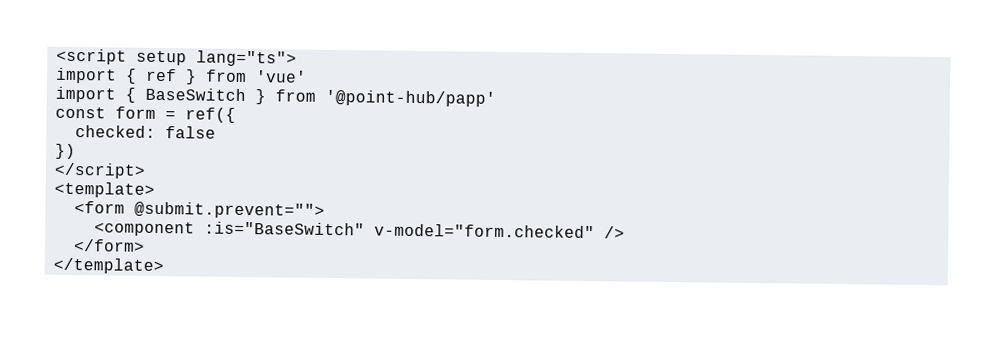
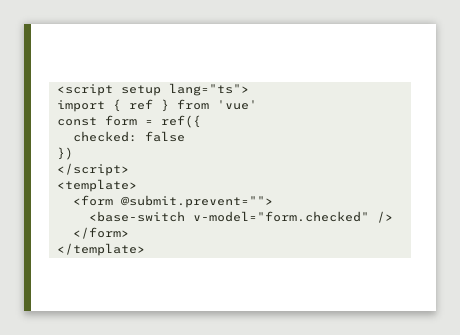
[55,86,497,107] // import { BaseSwitch } from '@point-hub/papp' -> (257, 105) none
[94,221,366,237] <component :is="BaseSwitch" -> [88,211,185,222] <base-switch

